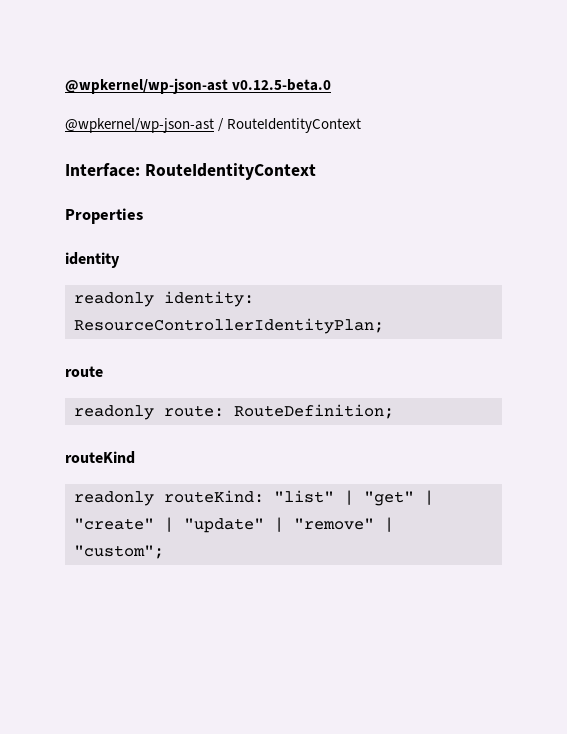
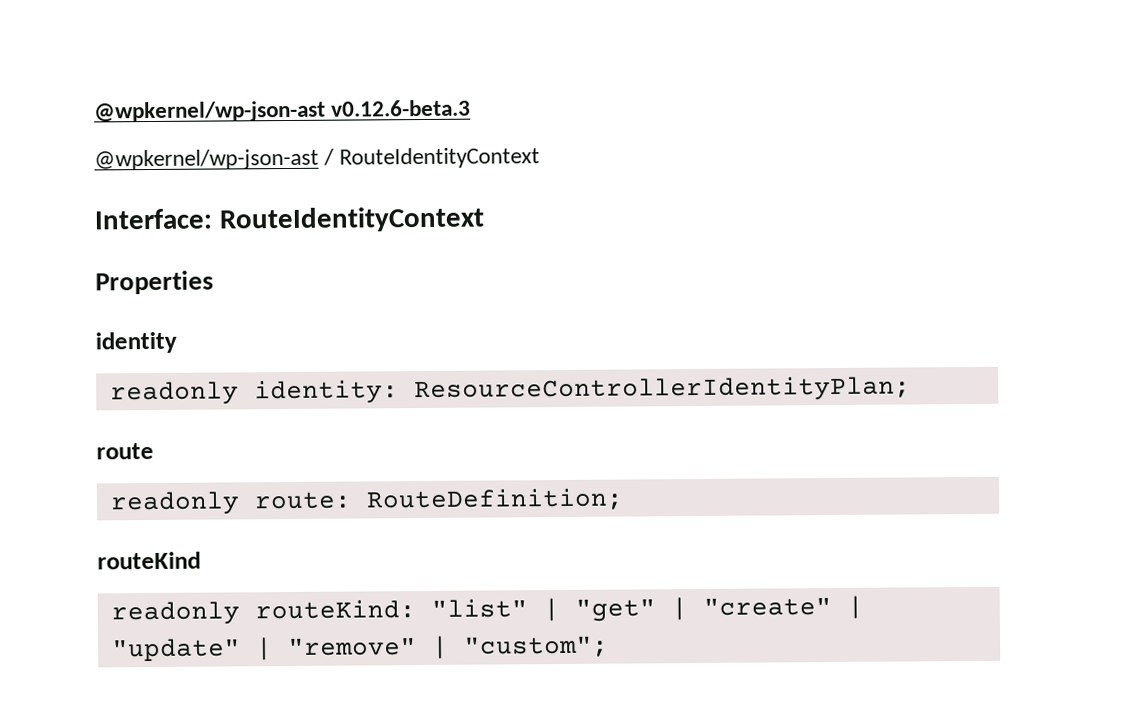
[65,78,332,94] @wpkernel/wp-json-ast v0.12.5-beta.0 -> [94,99,472,123] @wpkernel/wp-json-ast v0.12.6-beta.3

